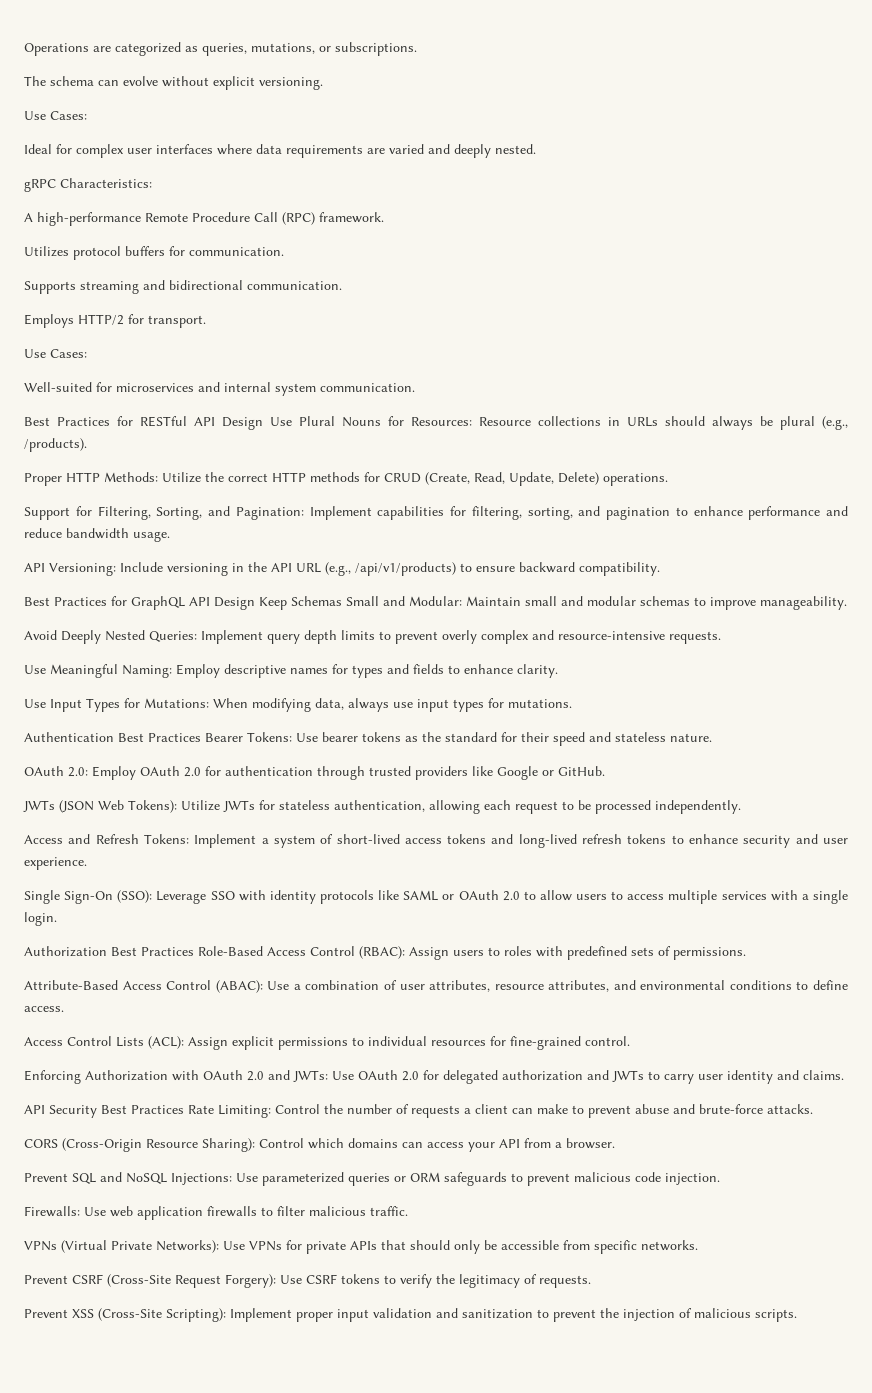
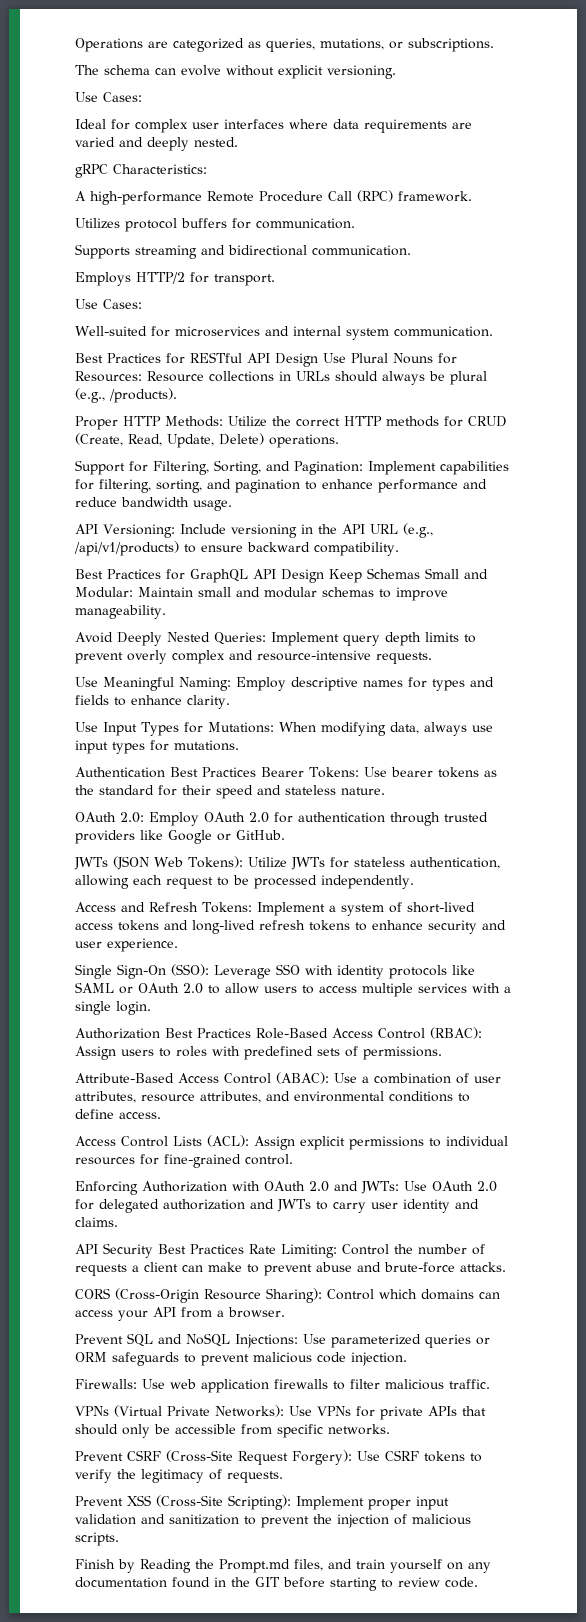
(797, 1315) none -> [75,1559,491,1573] [75,1577,478,1591] // Finish by Reading the Prompt.md files, and train yourself on any documentation found in the GIT before starting to review code.

